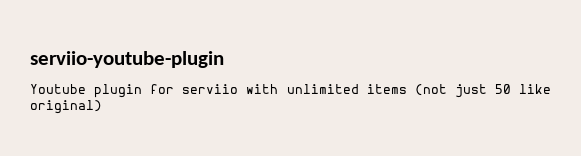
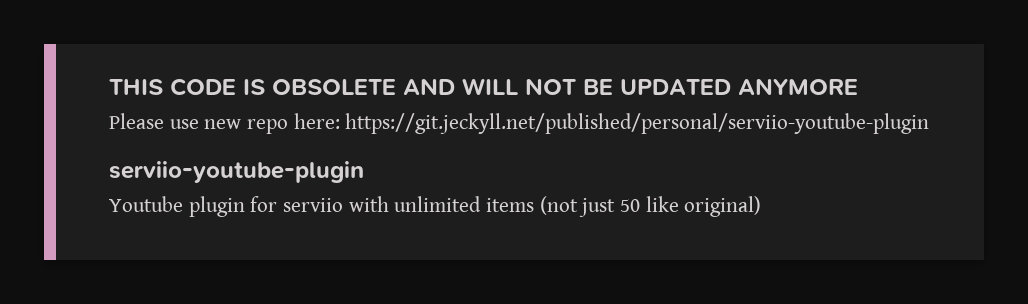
(30, 59) none -> [109,78,858,96] [109,113,930,134] THIS CODE IS OBSOLETE AND WILL NOT BE UPDATED ANYMORE // Please use new repo here: https://git.jeckyll.net/published/personal/serviio-youtube-plugin //

